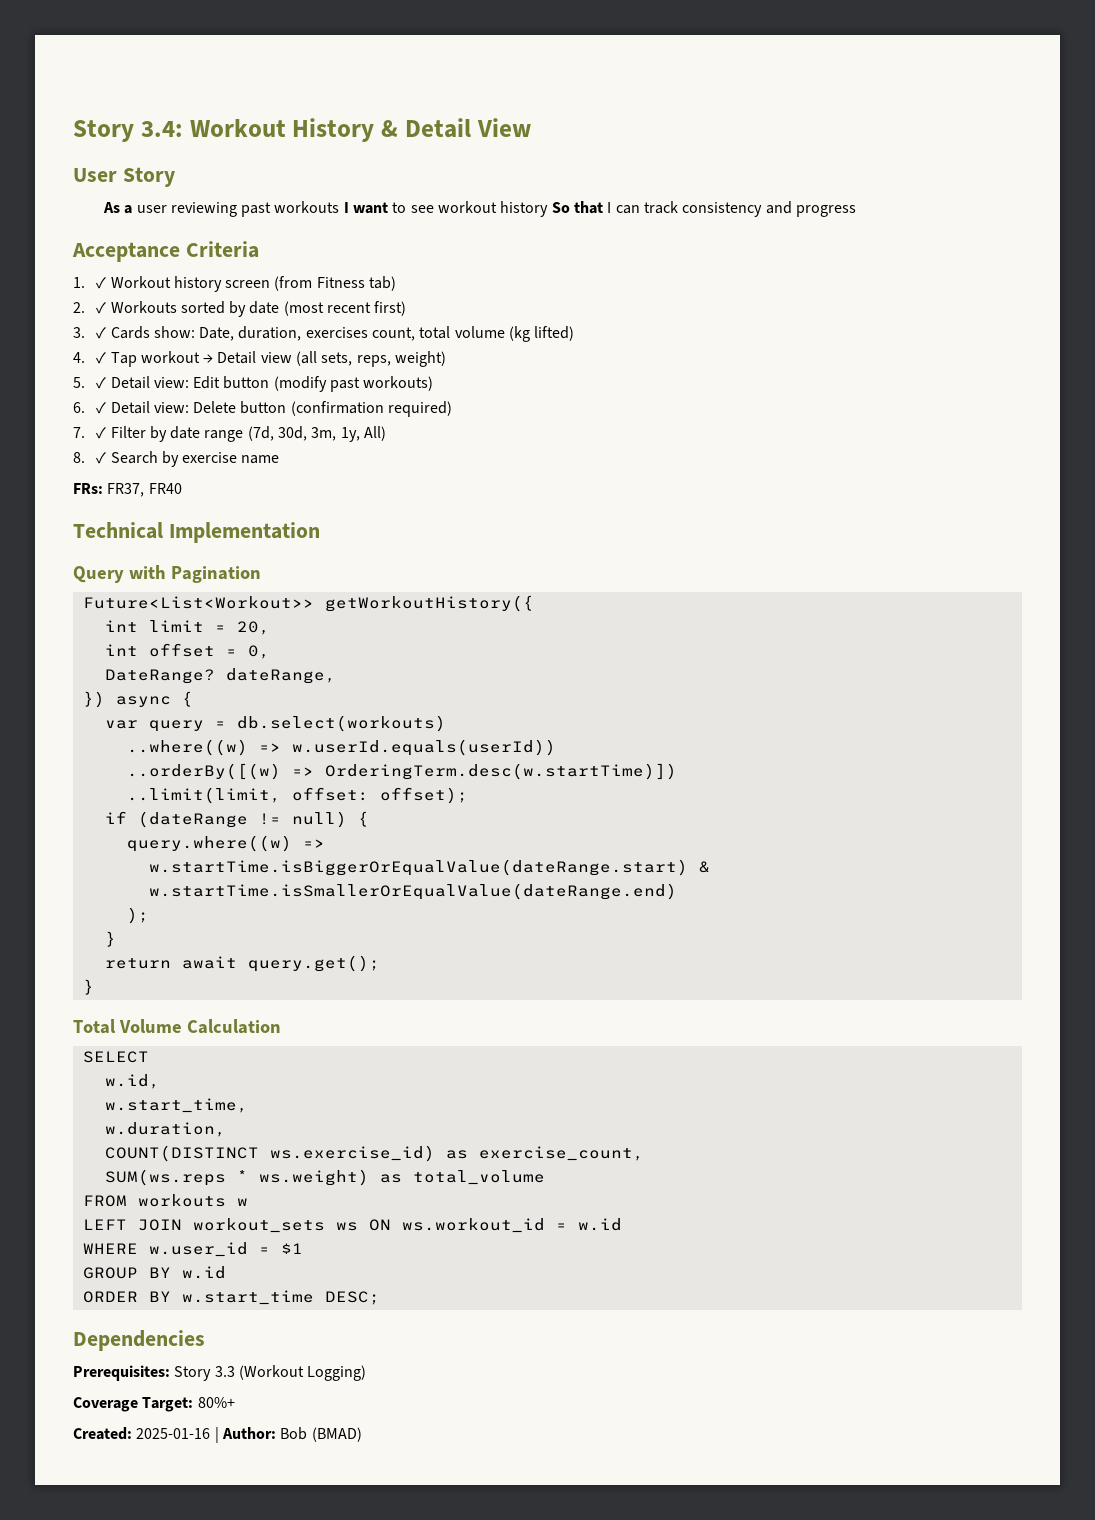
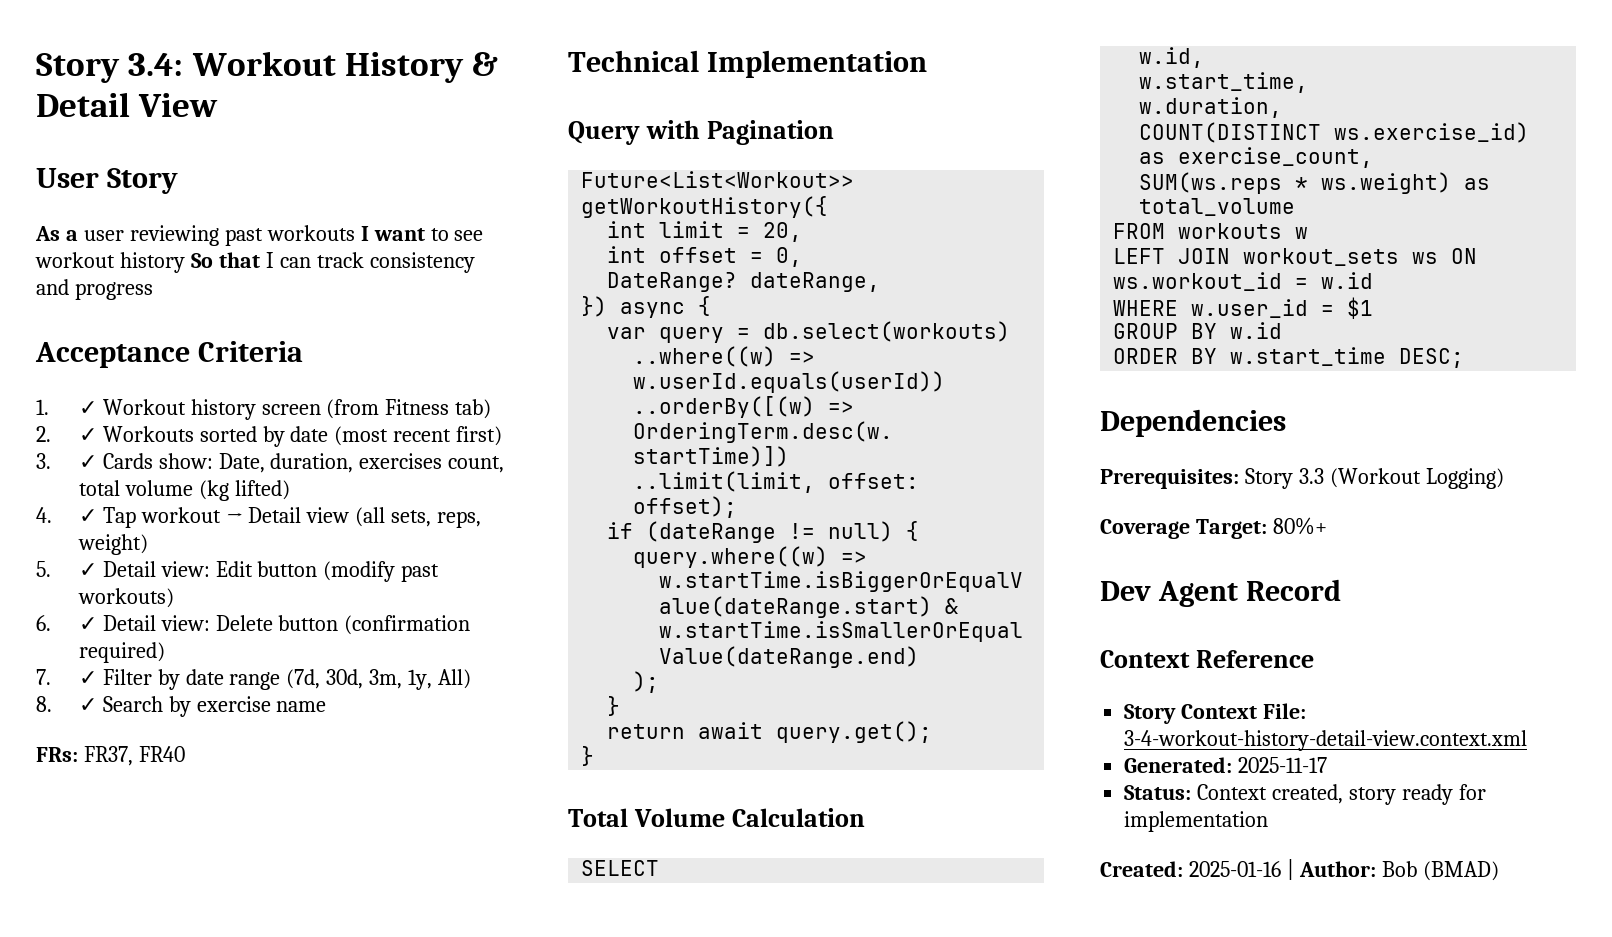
(235, 1402) none -> [1100,579,1341,607] [1100,650,1314,668] [1124,703,1307,724] [1124,730,1528,751] [1124,757,1328,773] [1124,784,1486,805] [1124,811,1269,832] // Dev Agent Record // Context Reference // Story Context File: 3-4-workout-history-detail-view.context.xml // Generated: 2025-11-17 // Status: Context created, story ready for implementation

